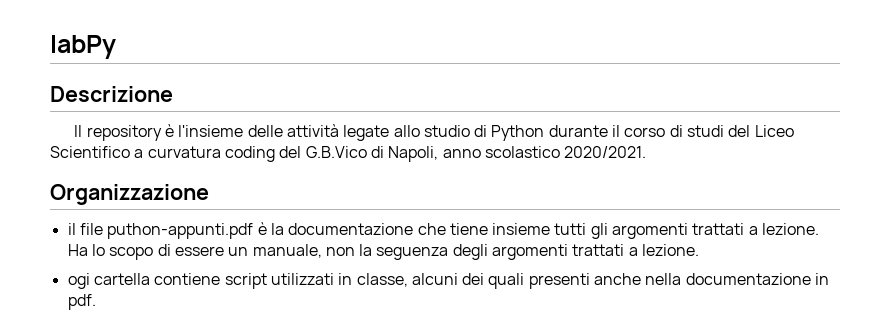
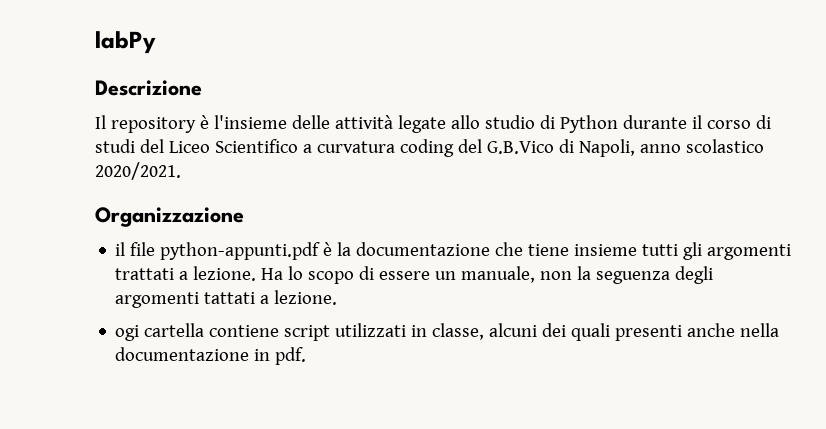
[107,223,254,239] puthon-appunti.pdf -> [160,242,321,260] python-appunti.pdf
[572,244,625,256] trattati -> [204,292,256,304] tattati

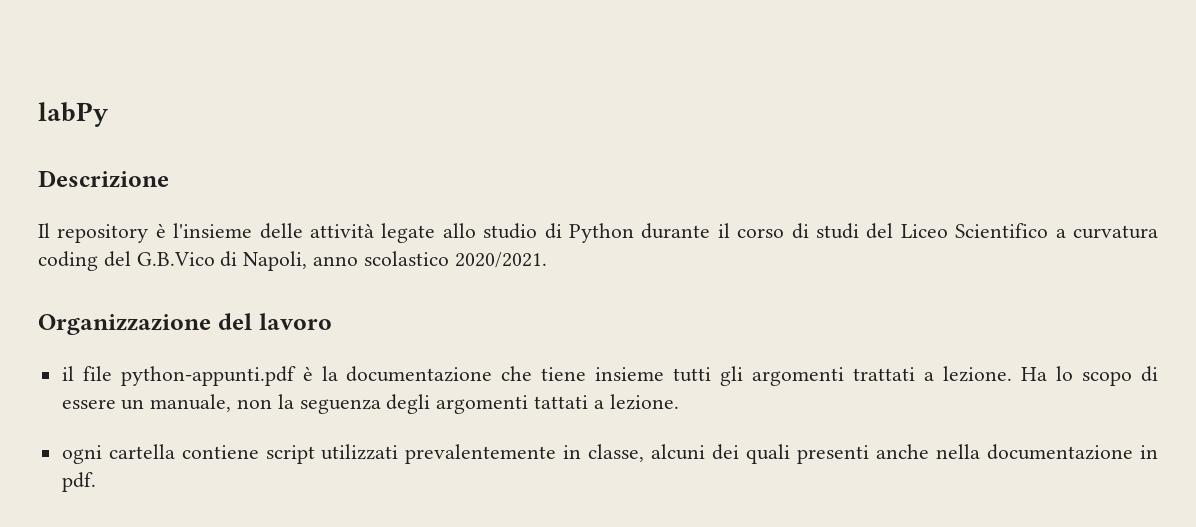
(244, 217) none -> [217,313,332,330] del lavoro
[115,325,140,341] ogi -> [61,445,102,464] ogni
(407, 330) none -> [405,444,557,464] prevalentemente

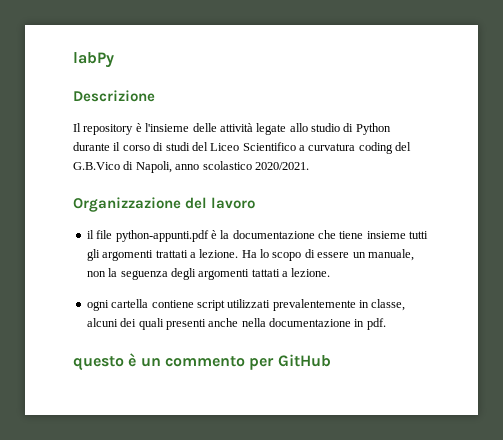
(96, 482) none -> [73,353,331,371] // questo è un commento per GitHub

